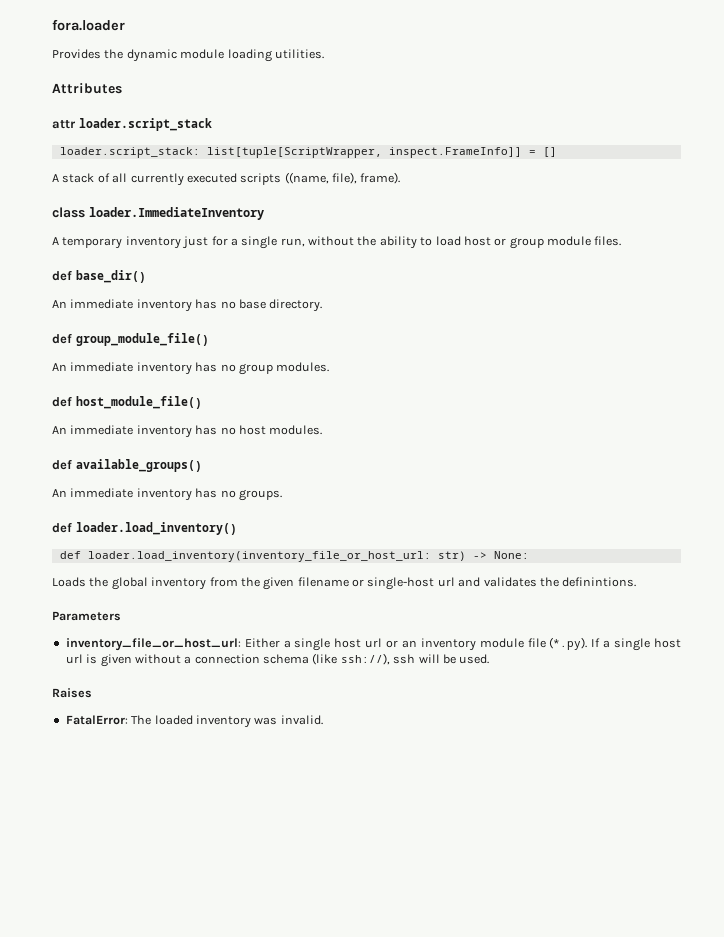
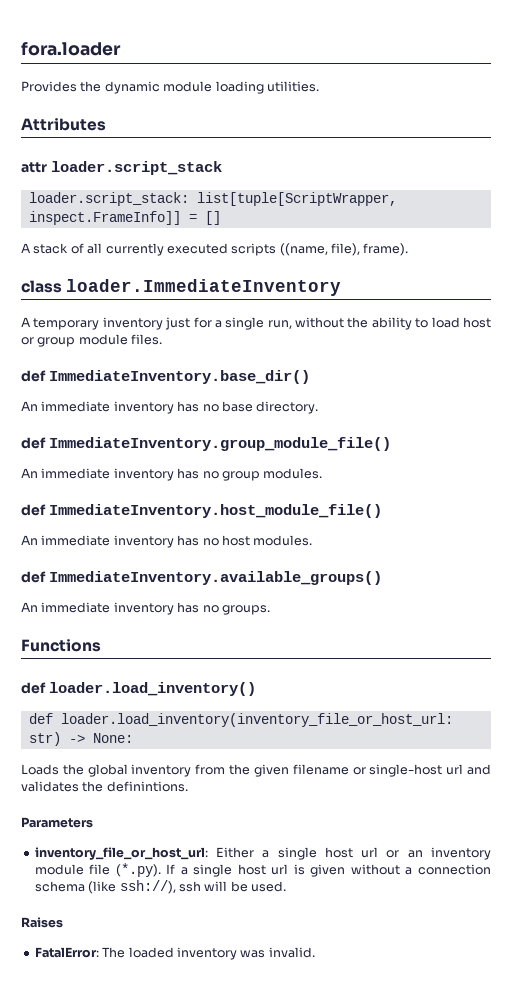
[75,270,146,283] base_dir() -> [48,370,310,384] ImmediateInventory.base_dir()
[75,333,209,346] group_module_file() -> [48,437,391,451] ImmediateInventory.group_module_file()
[75,396,202,409] host_module_file() -> [48,504,382,518] ImmediateInventory.host_module_file()
[75,459,202,472] available_groups() -> [48,571,382,585] ImmediateInventory.available_groups()
(282, 495) none -> [21,639,101,652] // Functions

